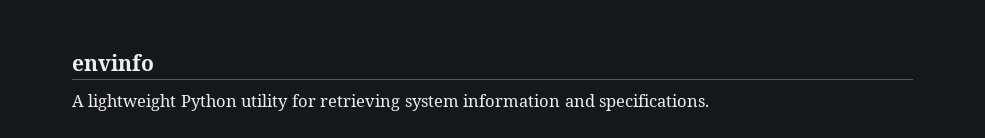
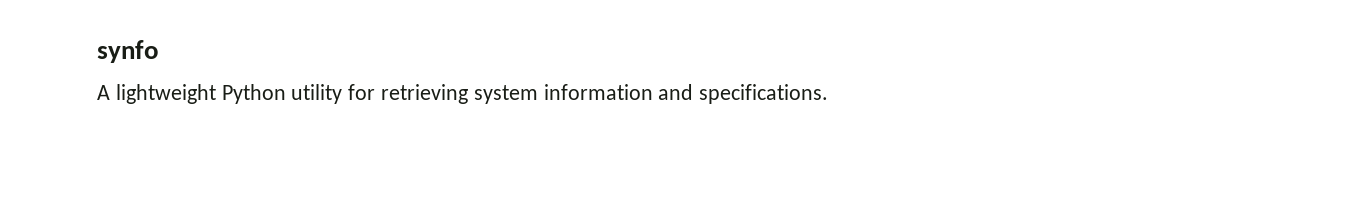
[72,54,154,71] envinfo -> [97,40,159,63] synfo

